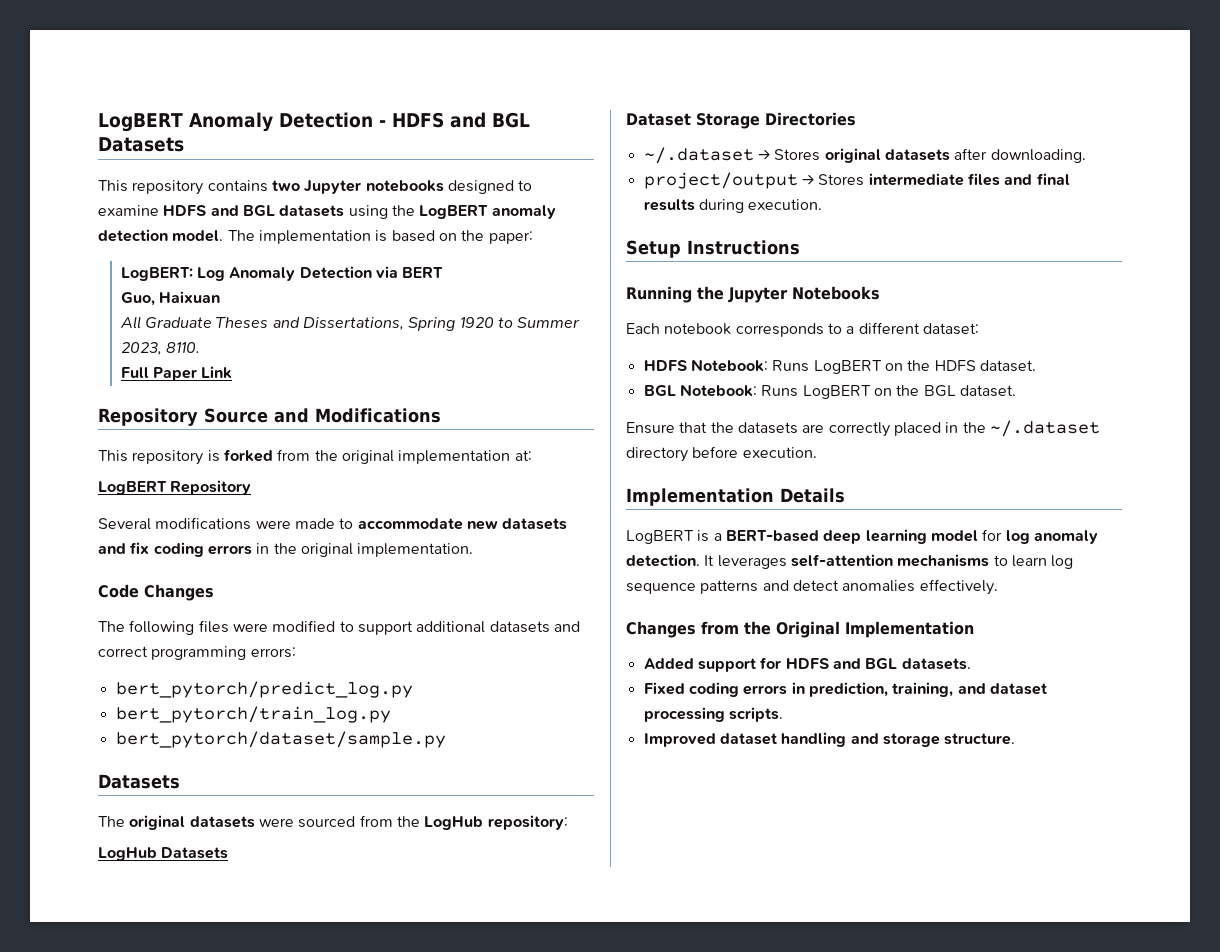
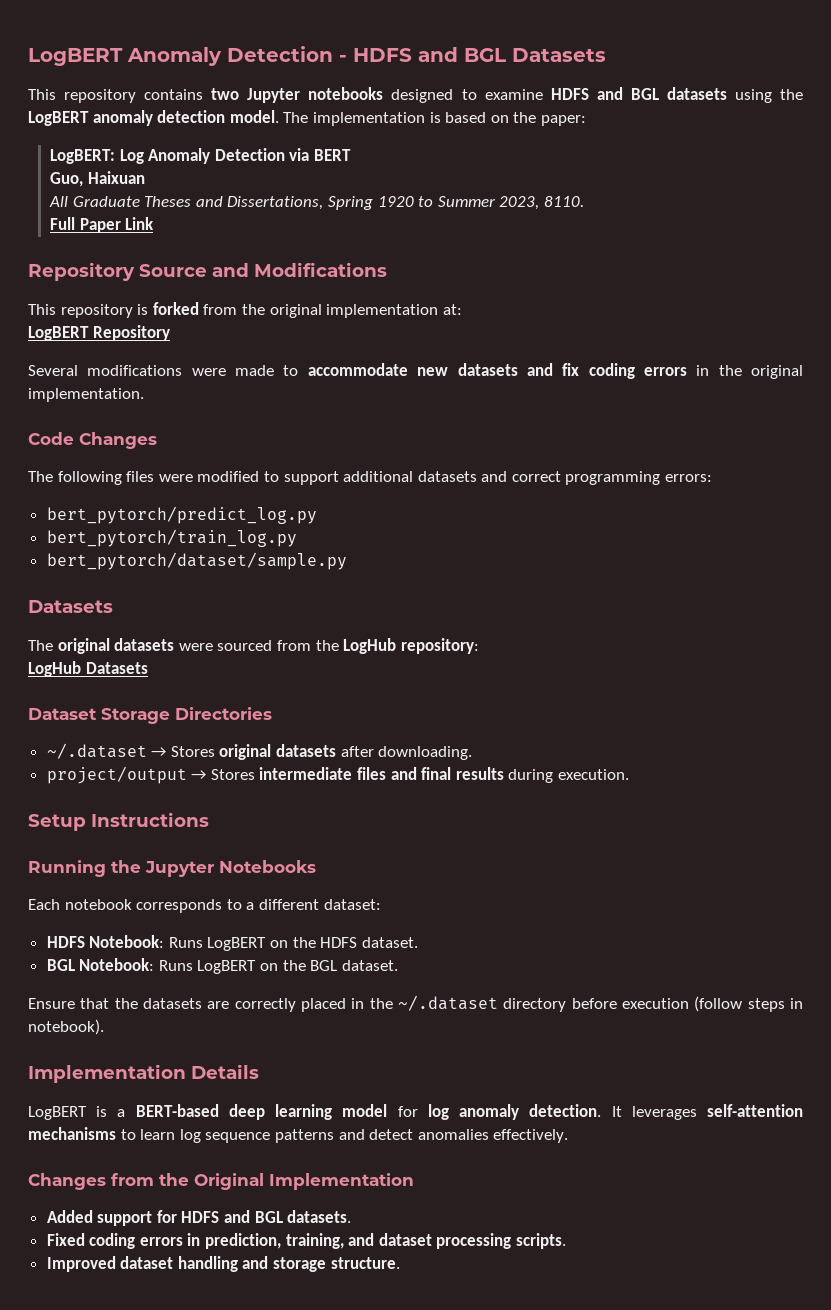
[742,447,817,458] execution. -> [622,996,804,1012] [28,1019,104,1035] execution (follow steps in notebook).

